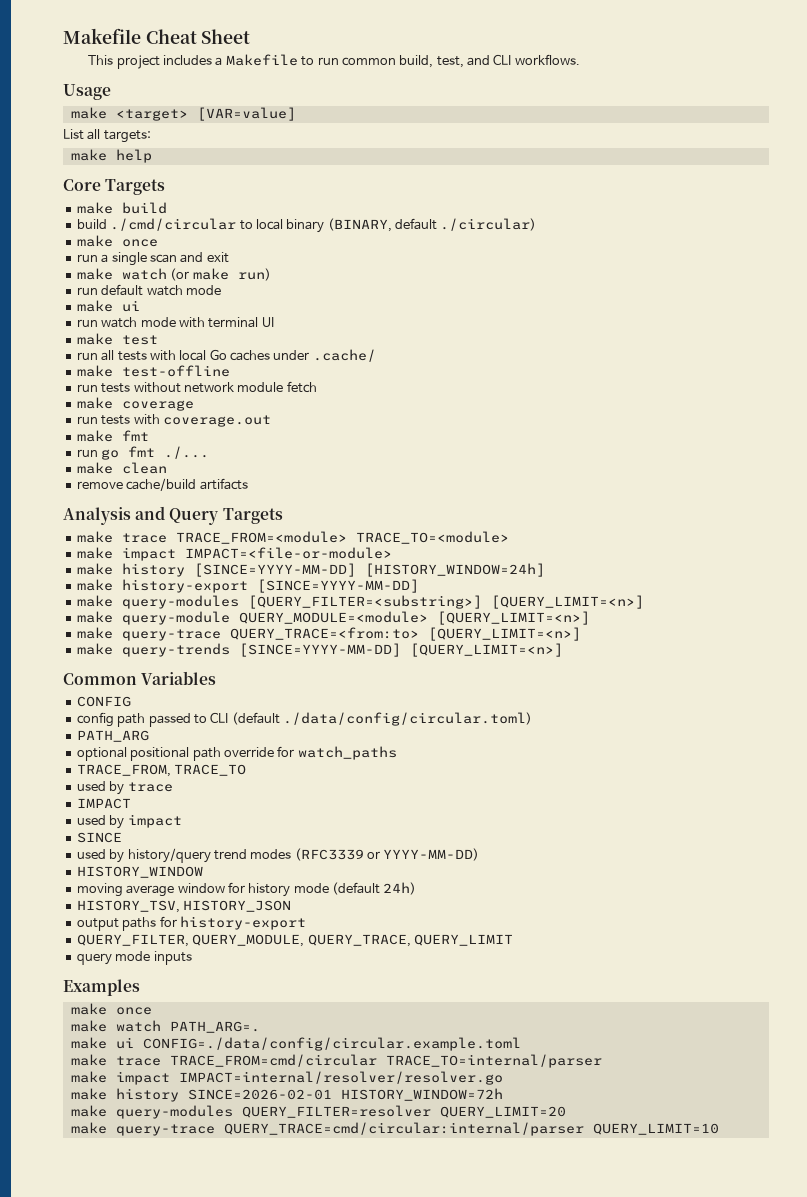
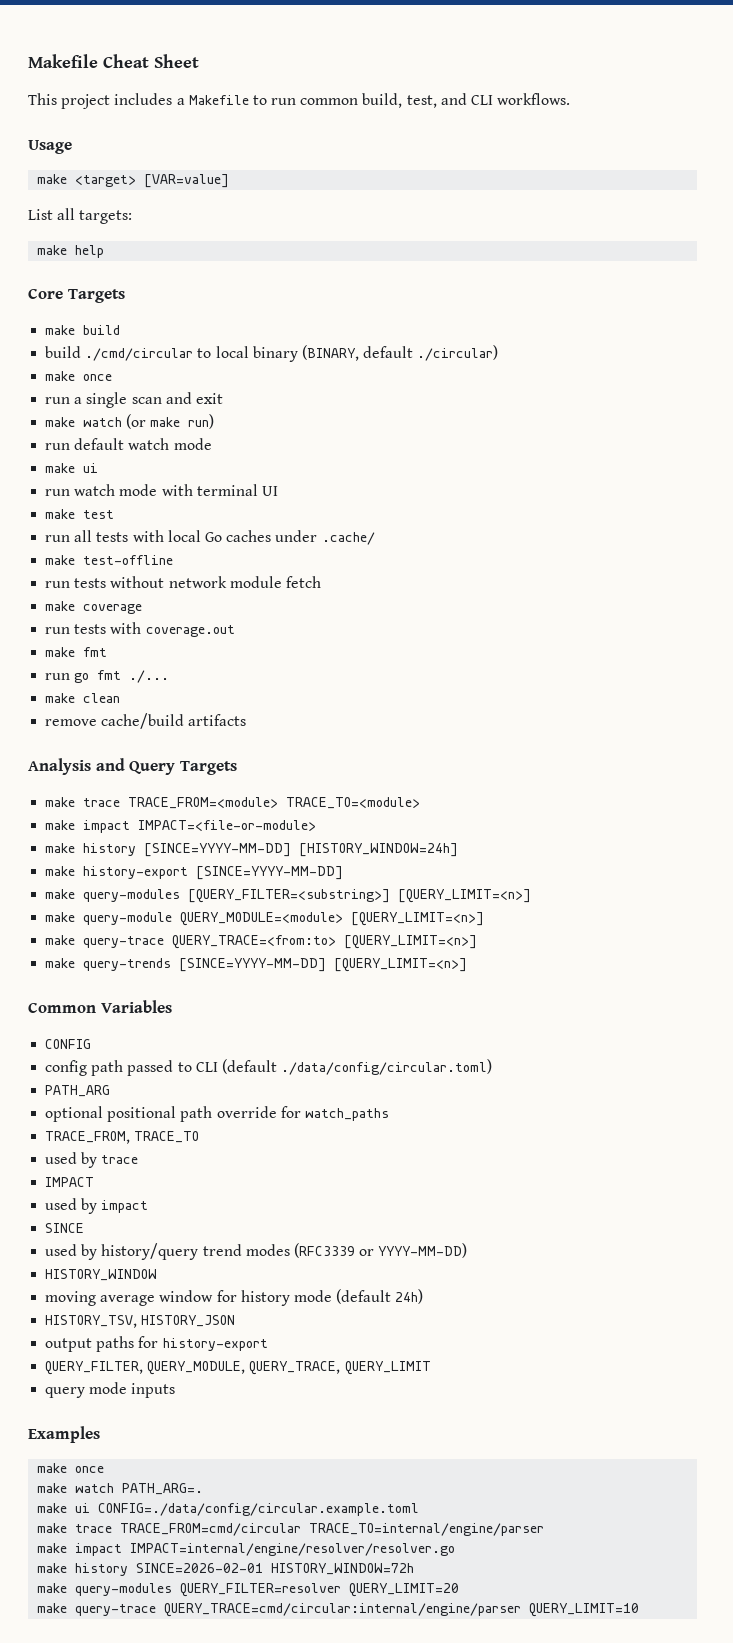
[385,1054,602,1068] [70,1071,503,1085] TRACE_TO=internal/parser // make impact IMPACT=internal/resolver/resolver.go -> [309,1523,545,1536] [37,1543,456,1556] TRACE_TO=internal/engine/parser // make impact IMPACT=internal/engine/resolver/resolver.go
[223,1122,584,1136] QUERY_TRACE=cmd/circular:internal/parser -> [164,1603,522,1617] QUERY_TRACE=cmd/circular:internal/engine/parser

